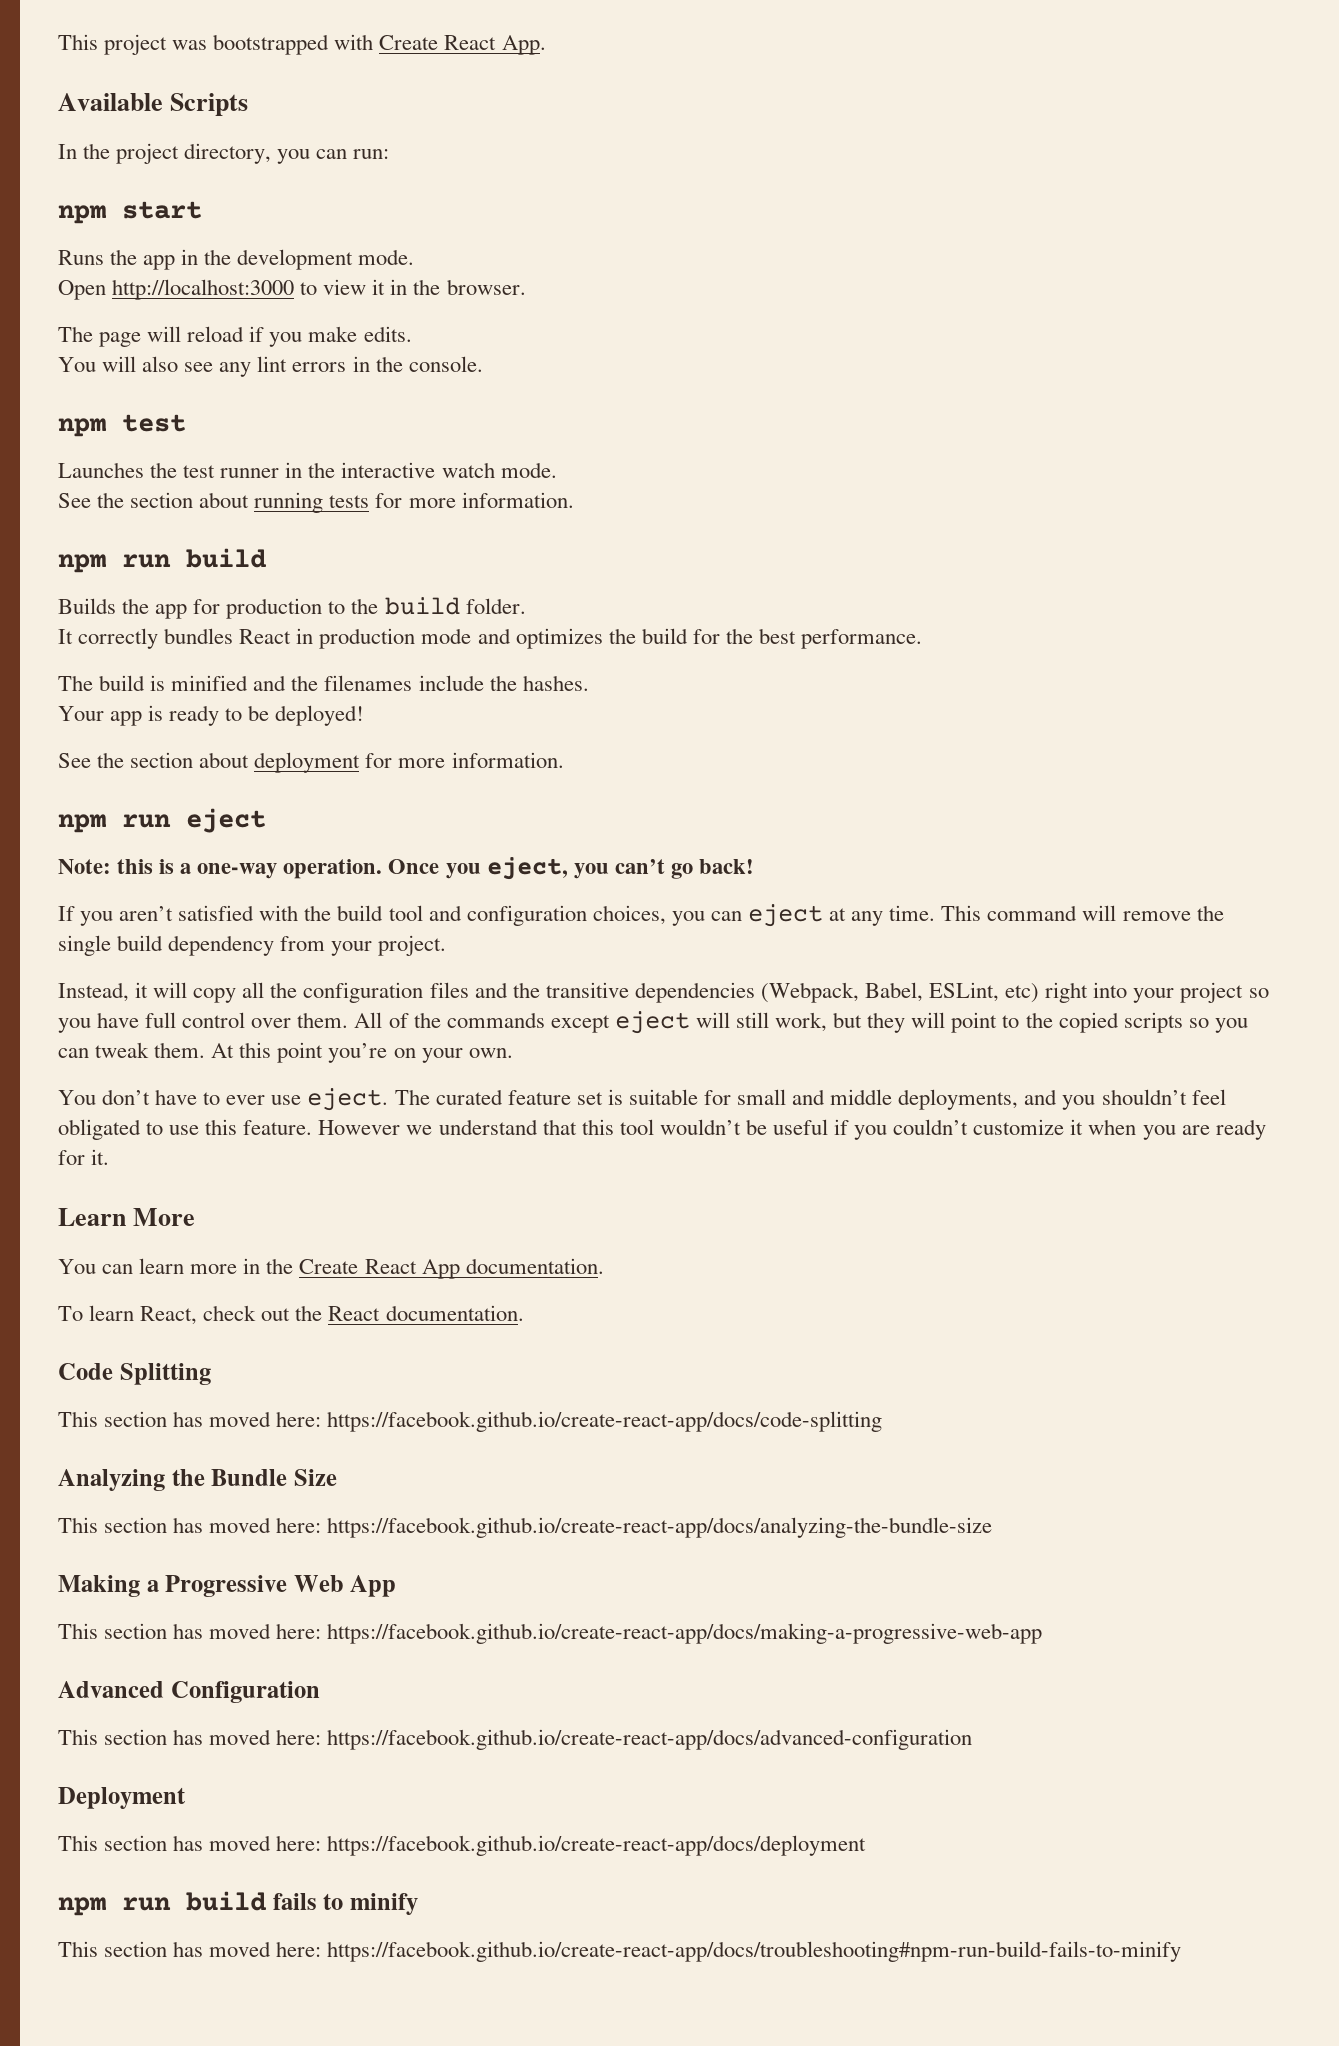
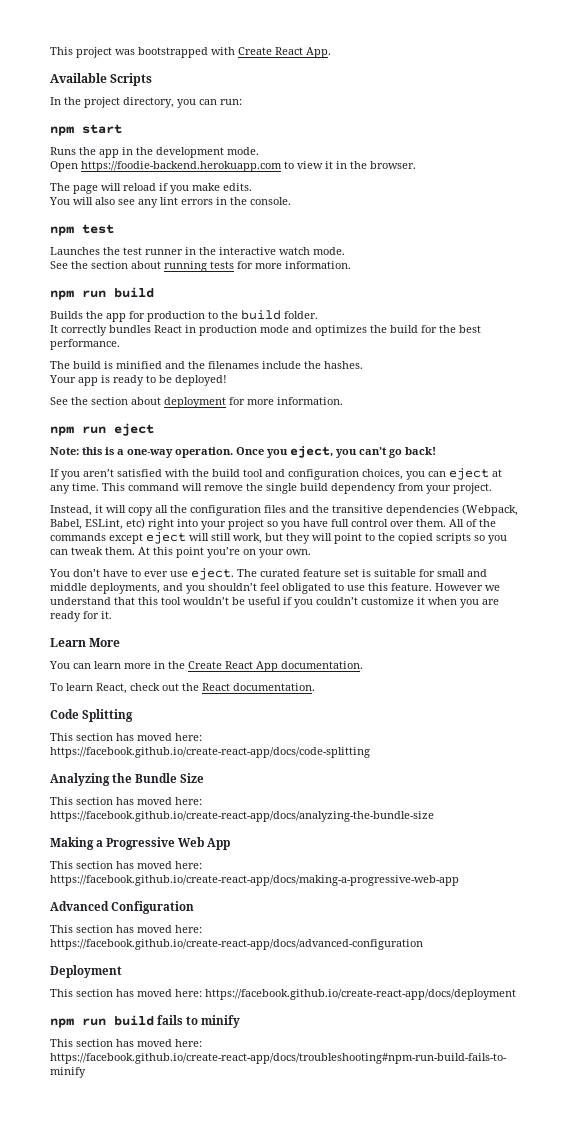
[112,279,295,300] http://localhost:3000 -> [81,161,282,172] https://foodie-backend.herokuapp.com

